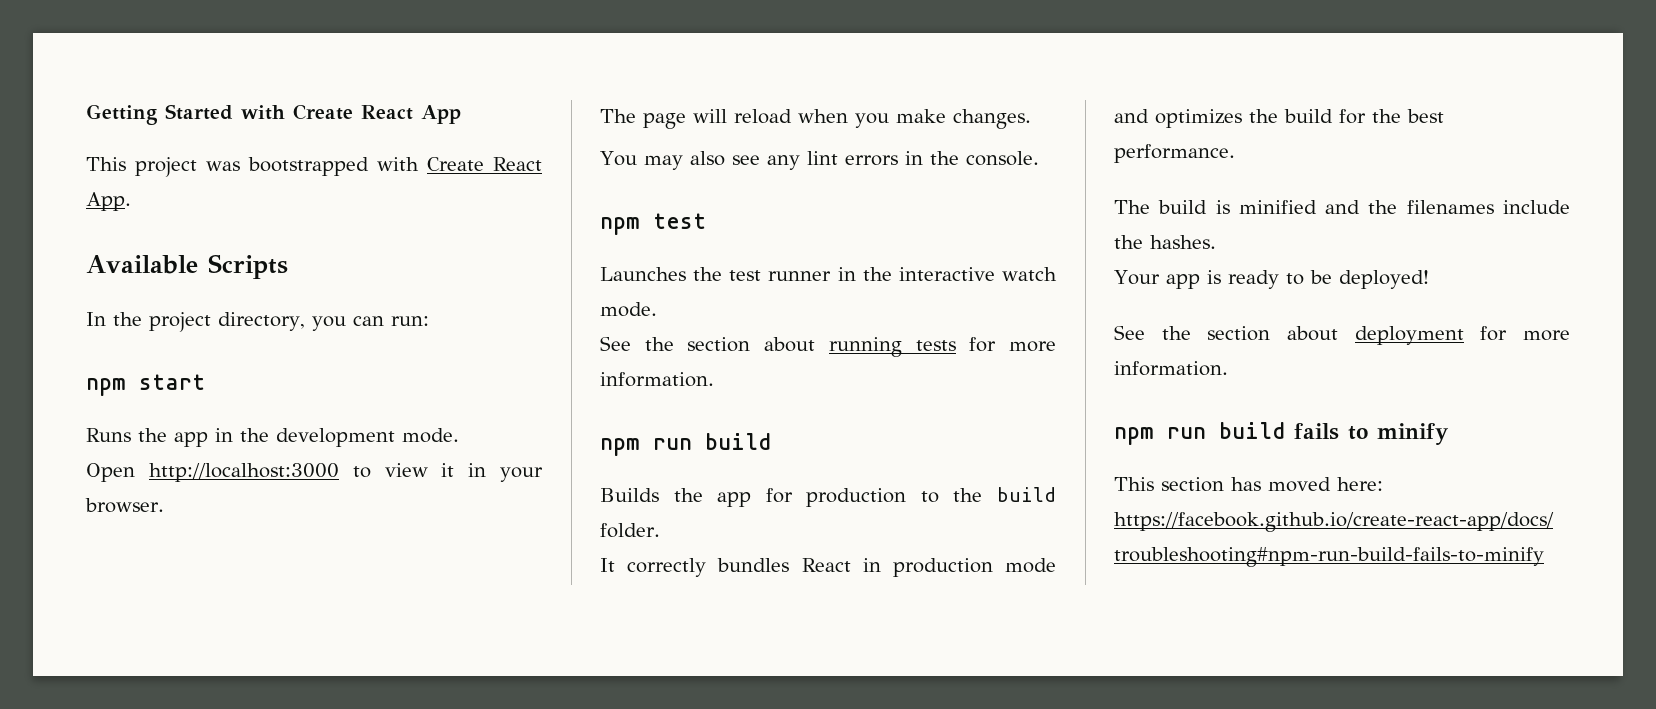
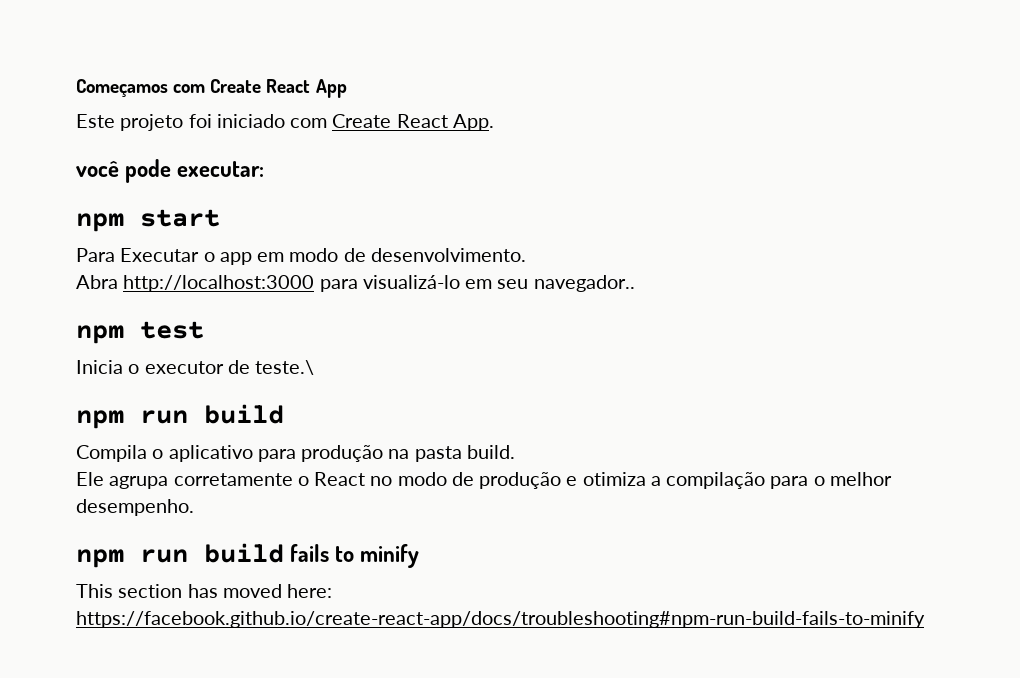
[86,104,285,125] Getting Started with -> [76,79,206,97] Começamos com
[86,157,542,177] [86,192,131,211] [86,254,288,279] [86,312,429,332] [86,374,205,396] [86,428,459,447] [86,463,543,482] [85,498,164,513] [600,109,1031,129] [600,151,1039,170] [600,213,706,235] [600,267,1057,281] [600,302,657,317] [600,336,1056,357] [600,372,714,387] [600,433,771,456] [600,487,1056,507] [600,523,660,538] [600,558,1056,577] [1114,109,1444,128] [1114,144,1235,163] [1114,200,1570,214] [1114,235,1216,249] [1114,270,1429,289] [1114,325,1570,345] [1114,361,1228,376] This project was bootstrapped with Create React App. // Available Scripts // In the project directory, you can run: // npm start // Runs the app in the development mode. // Open http://localhost:3000 to view it in your browser. // The page will reload when you make changes. // You may also see any lint errors in the console. // npm test // Launches the test runner in the interactive watch mode. // See the section about running tests for more information. // npm run build // Builds the app for production to the build folder. // It correctly bundles React in production mode and optimizes the build for the best performance. // The build is minified and the filenames include the hashes. // Your app is ready to be deployed! // See the section about deployment for more information. -> [76,114,494,131] [76,159,265,183] [76,209,220,232] [76,248,526,265] [76,275,635,292] [76,321,204,344] [76,360,315,375] [76,404,284,429] [76,445,515,462] [76,472,892,489] [76,499,194,516] Este projeto foi iniciado com Create React App. // você pode executar: // npm start // Para Executar o app em modo de desenvolvimento. // Abra http://localhost:3000 para visualizá-lo em seu navegador.. // npm test // Inicia o executor de teste.\ // npm run build // Compila o aplicativo para produção na pasta build. // Ele agrupa corretamente o React no modo de produção e otimiza a compilação para o melhor desempenho.

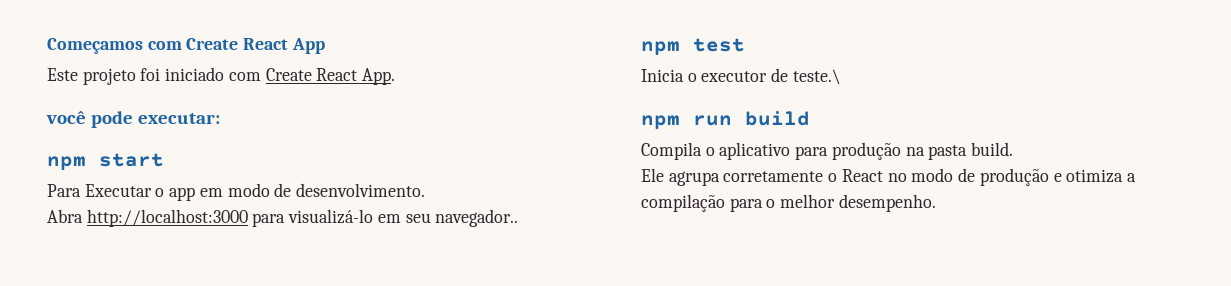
[76,543,420,568] [76,584,333,598] [76,611,925,628] // npm run build fails to minify // This section has moved here: https://facebook.github.io/create-react-app/docs/troubleshooting#npm-run-build-fails-to-minify -> (936, 203) none

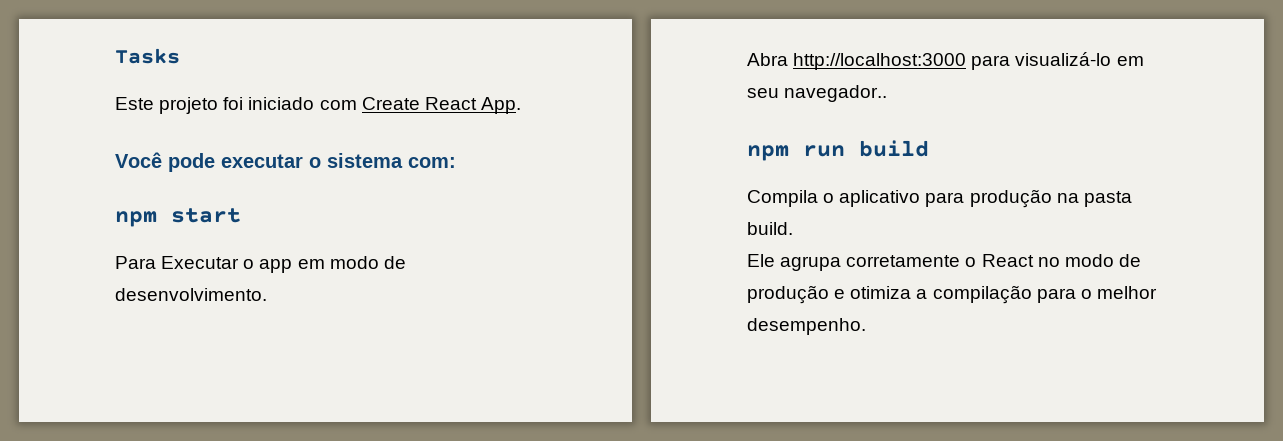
[47,38,325,54] Começamos com Create React App -> [115,48,180,64] Tasks
[46,111,220,128] você pode executar: -> [115,152,456,172] Você pode executar o sistema com:
[641,38,745,55] [641,68,841,85] // npm test // Inicia o executor de teste.\ -> (888, 93) none

